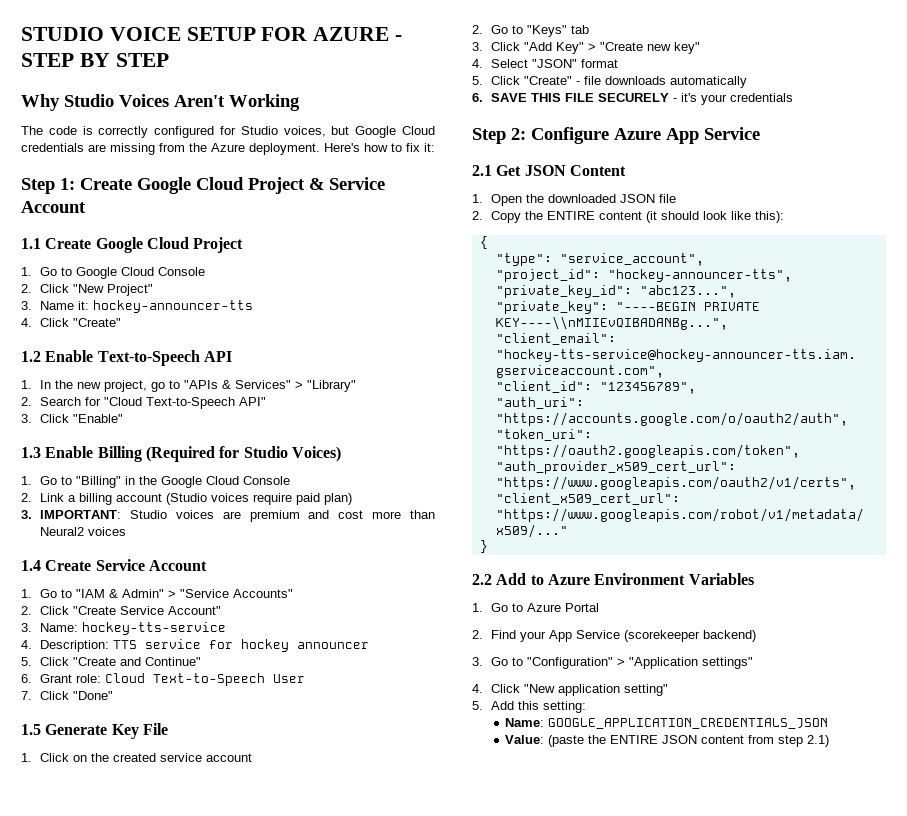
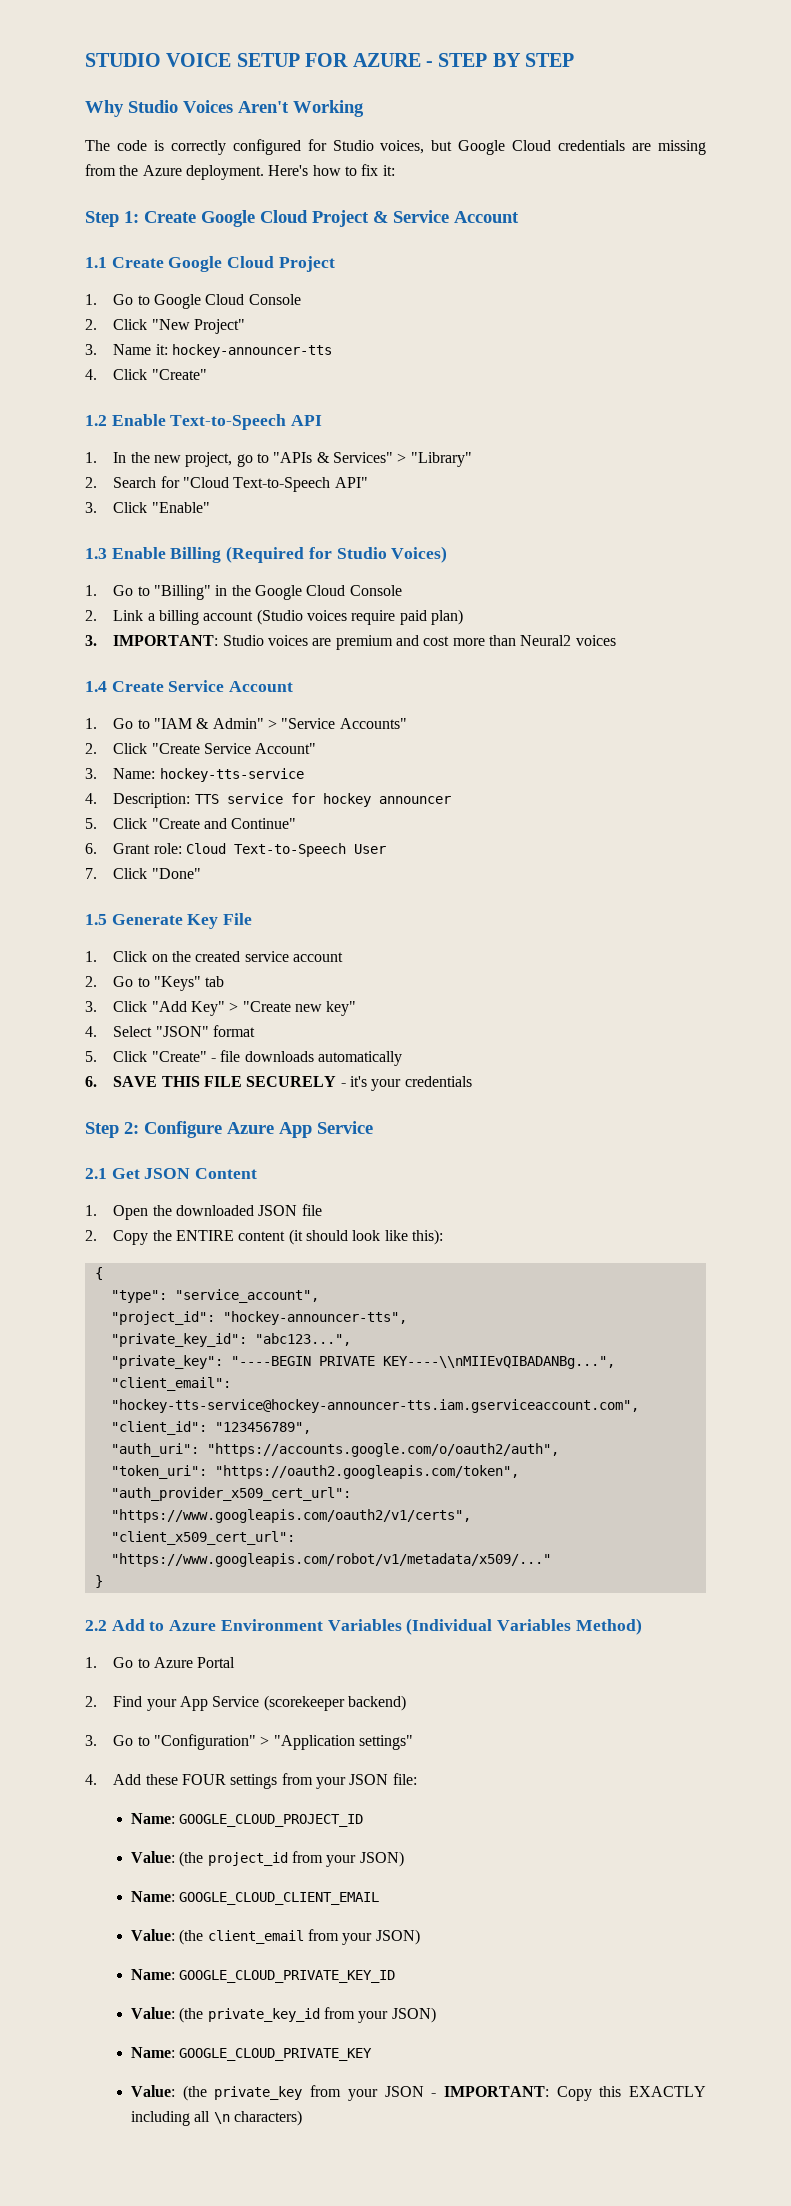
(754, 579) none -> [406,1618,642,1635] (Individual Variables Method)
[491,684,669,696] [472,701,587,713] [505,718,829,729] [505,735,830,747] Click "New application setting" // 5. Add this setting: // Name: GOOGLE_APPLICATION_CREDENTIALS_JSON // Value: (paste the ENTIRE JSON content from step 2.1) -> [113,1773,417,1789] [130,1813,364,1827] [130,1851,404,1867] [130,1891,380,1905] [130,1929,420,1945] [130,1969,396,1983] [130,2007,436,2023] [130,2047,373,2061] [130,2085,706,2101] [130,2110,302,2126] Add these FOUR settings from your JSON file: // Name: GOOGLE_CLOUD_PROJECT_ID // Value: (the project_id from your JSON) // Name: GOOGLE_CLOUD_CLIENT_EMAIL // Value: (the client_email from your JSON) // Name: GOOGLE_CLOUD_PRIVATE_KEY_ID // Value: (the private_key_id from your JSON) // Name: GOOGLE_CLOUD_PRIVATE_KEY // Value: (the private_key from your JSON - IMPORTANT: Copy this EXACTLY including all \n characters)

